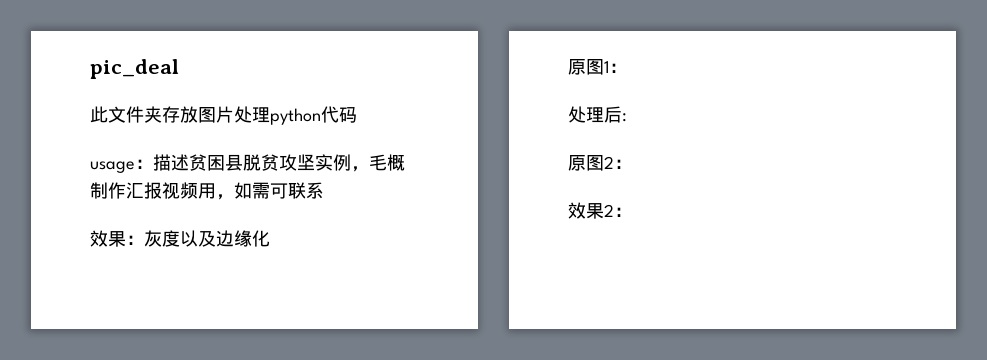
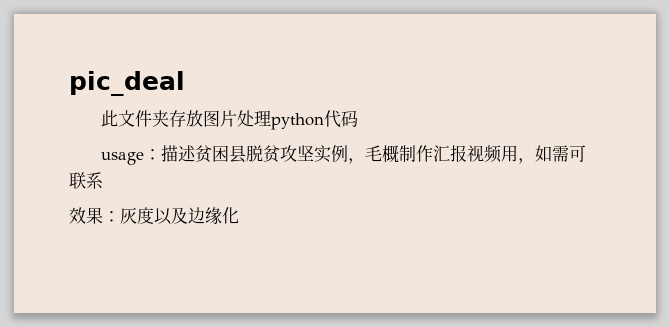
[568,59,627,75] [568,106,627,123] [568,155,632,171] [568,202,632,219] // 原图1： // 处理后: // 原图2： // 效果2： -> (239, 215) none

